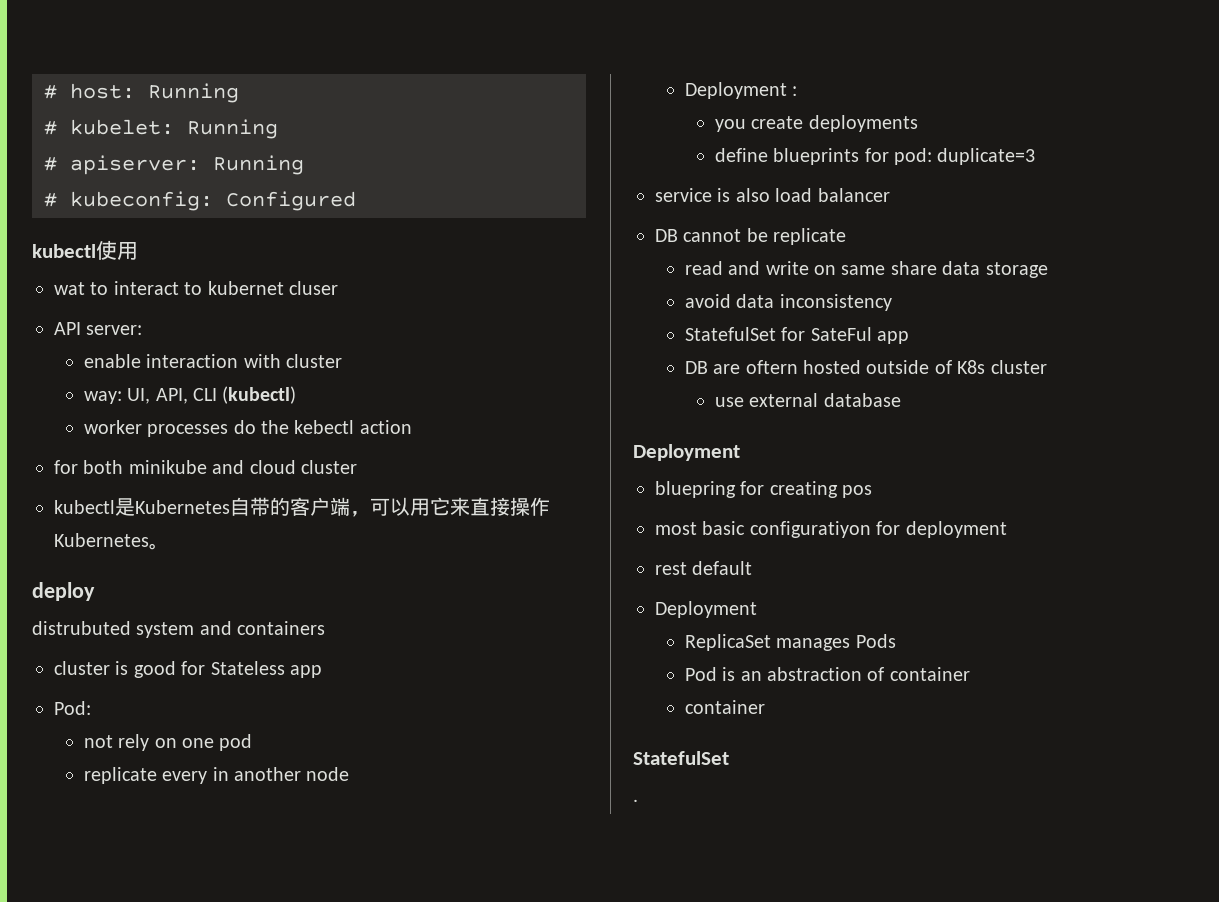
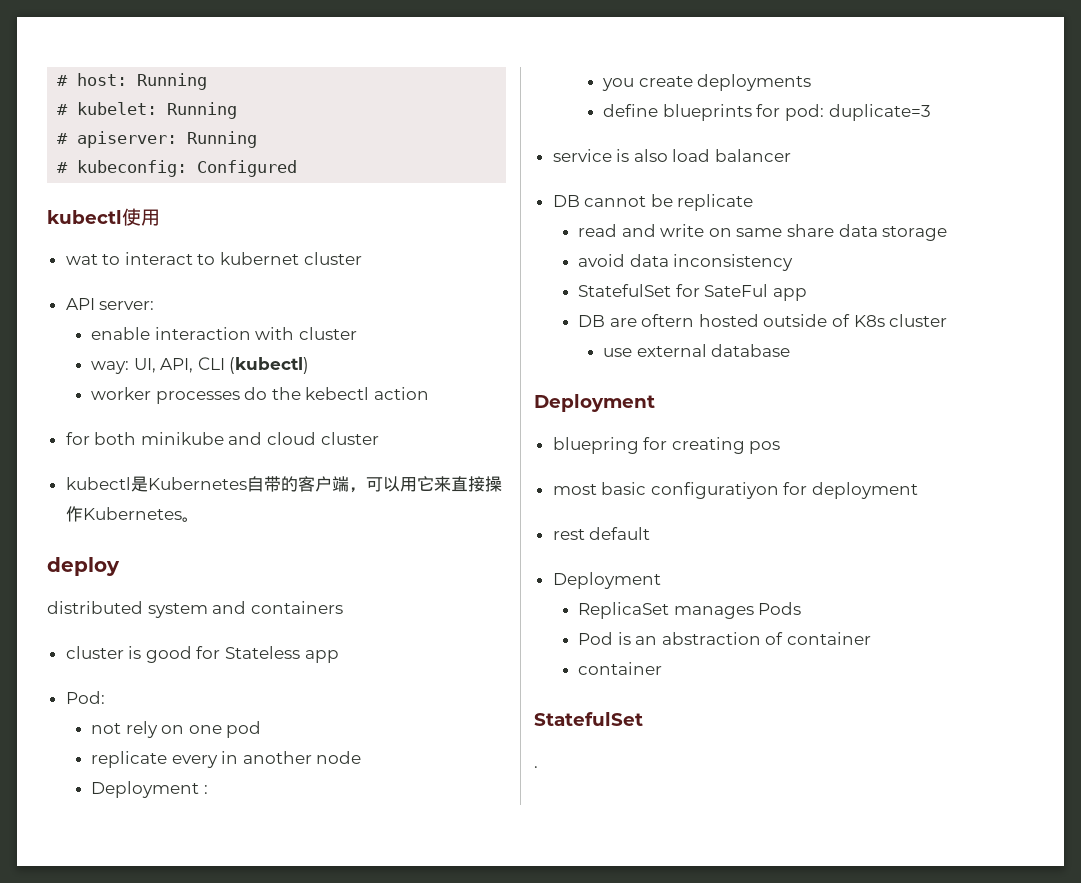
[289,281,338,295] cluser -> [303,252,362,265] cluster
[32,621,131,635] distrubuted -> [47,601,143,614] distributed

